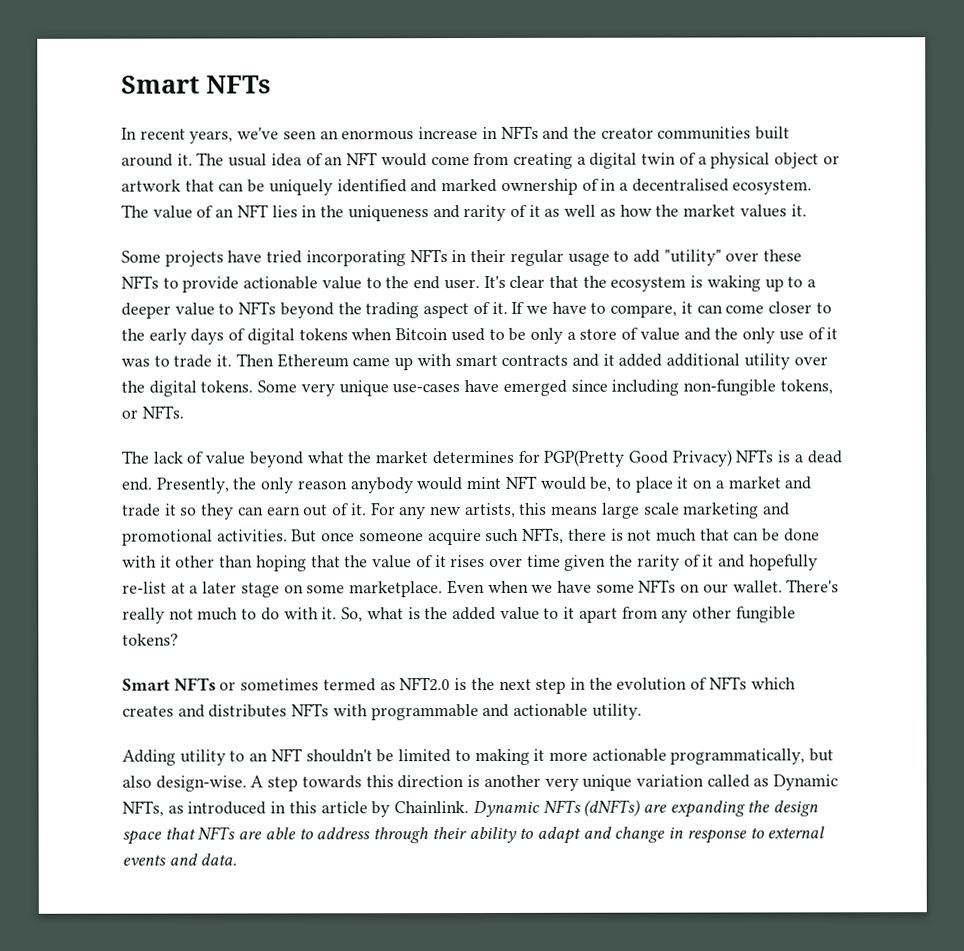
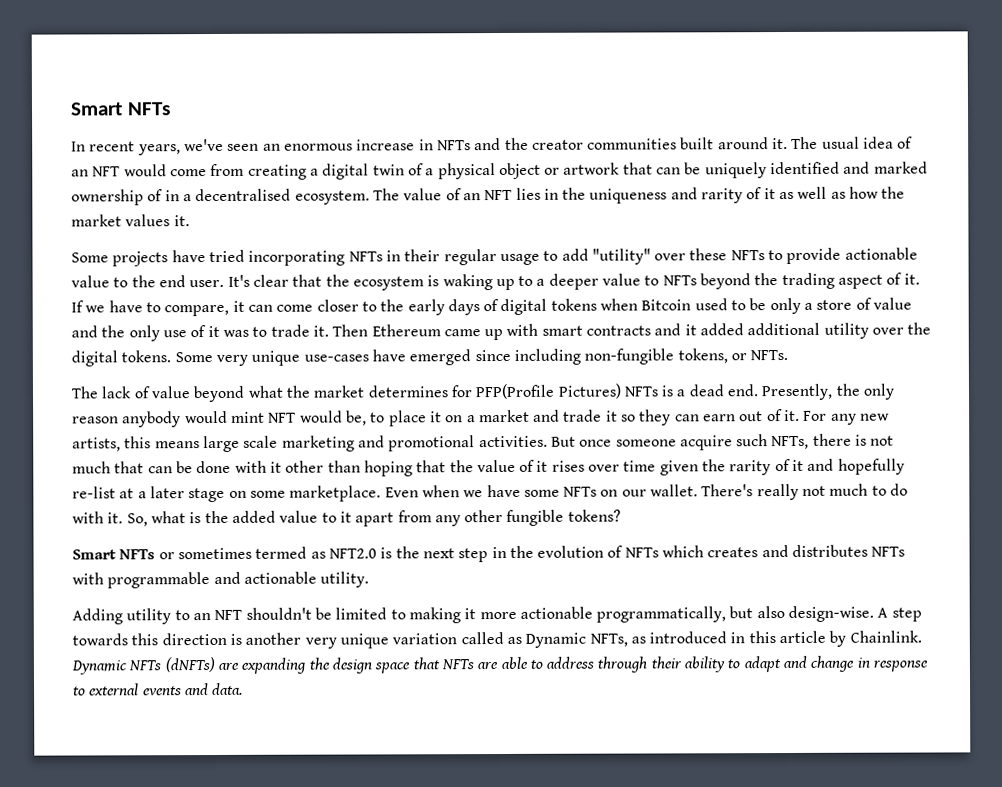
[543,449,732,467] PGP(Pretty Good Privacy) -> [475,383,622,400] PFP(Profile Pictures)

